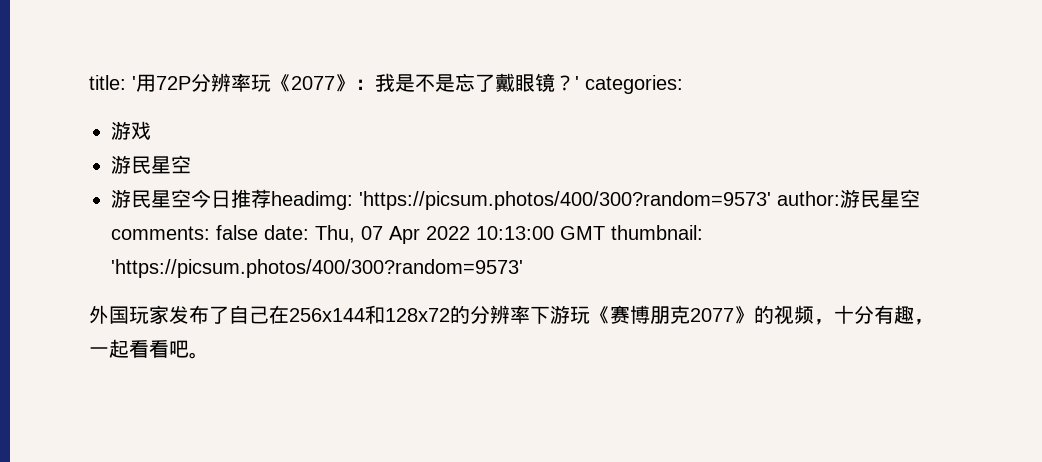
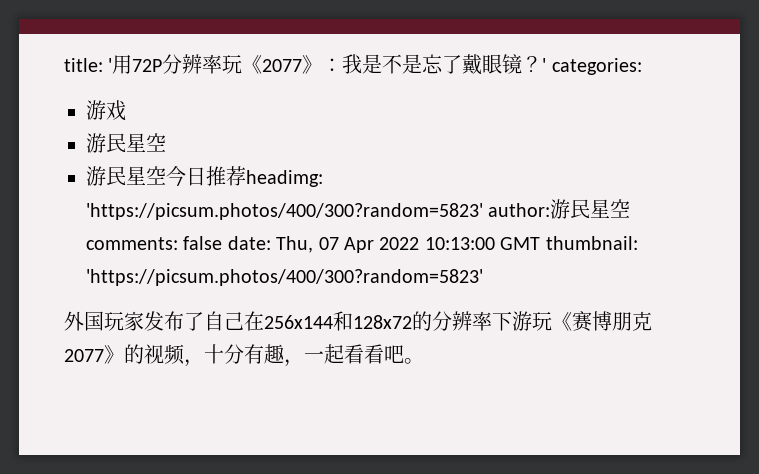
[359,191,771,210] 'https://picsum.photos/400/300?random=9573' -> [86,203,483,220] 'https://picsum.photos/400/300?random=5823'
[111,259,523,278] 'https://picsum.photos/400/300?random=9573' -> [86,269,483,286] 'https://picsum.photos/400/300?random=5823'

